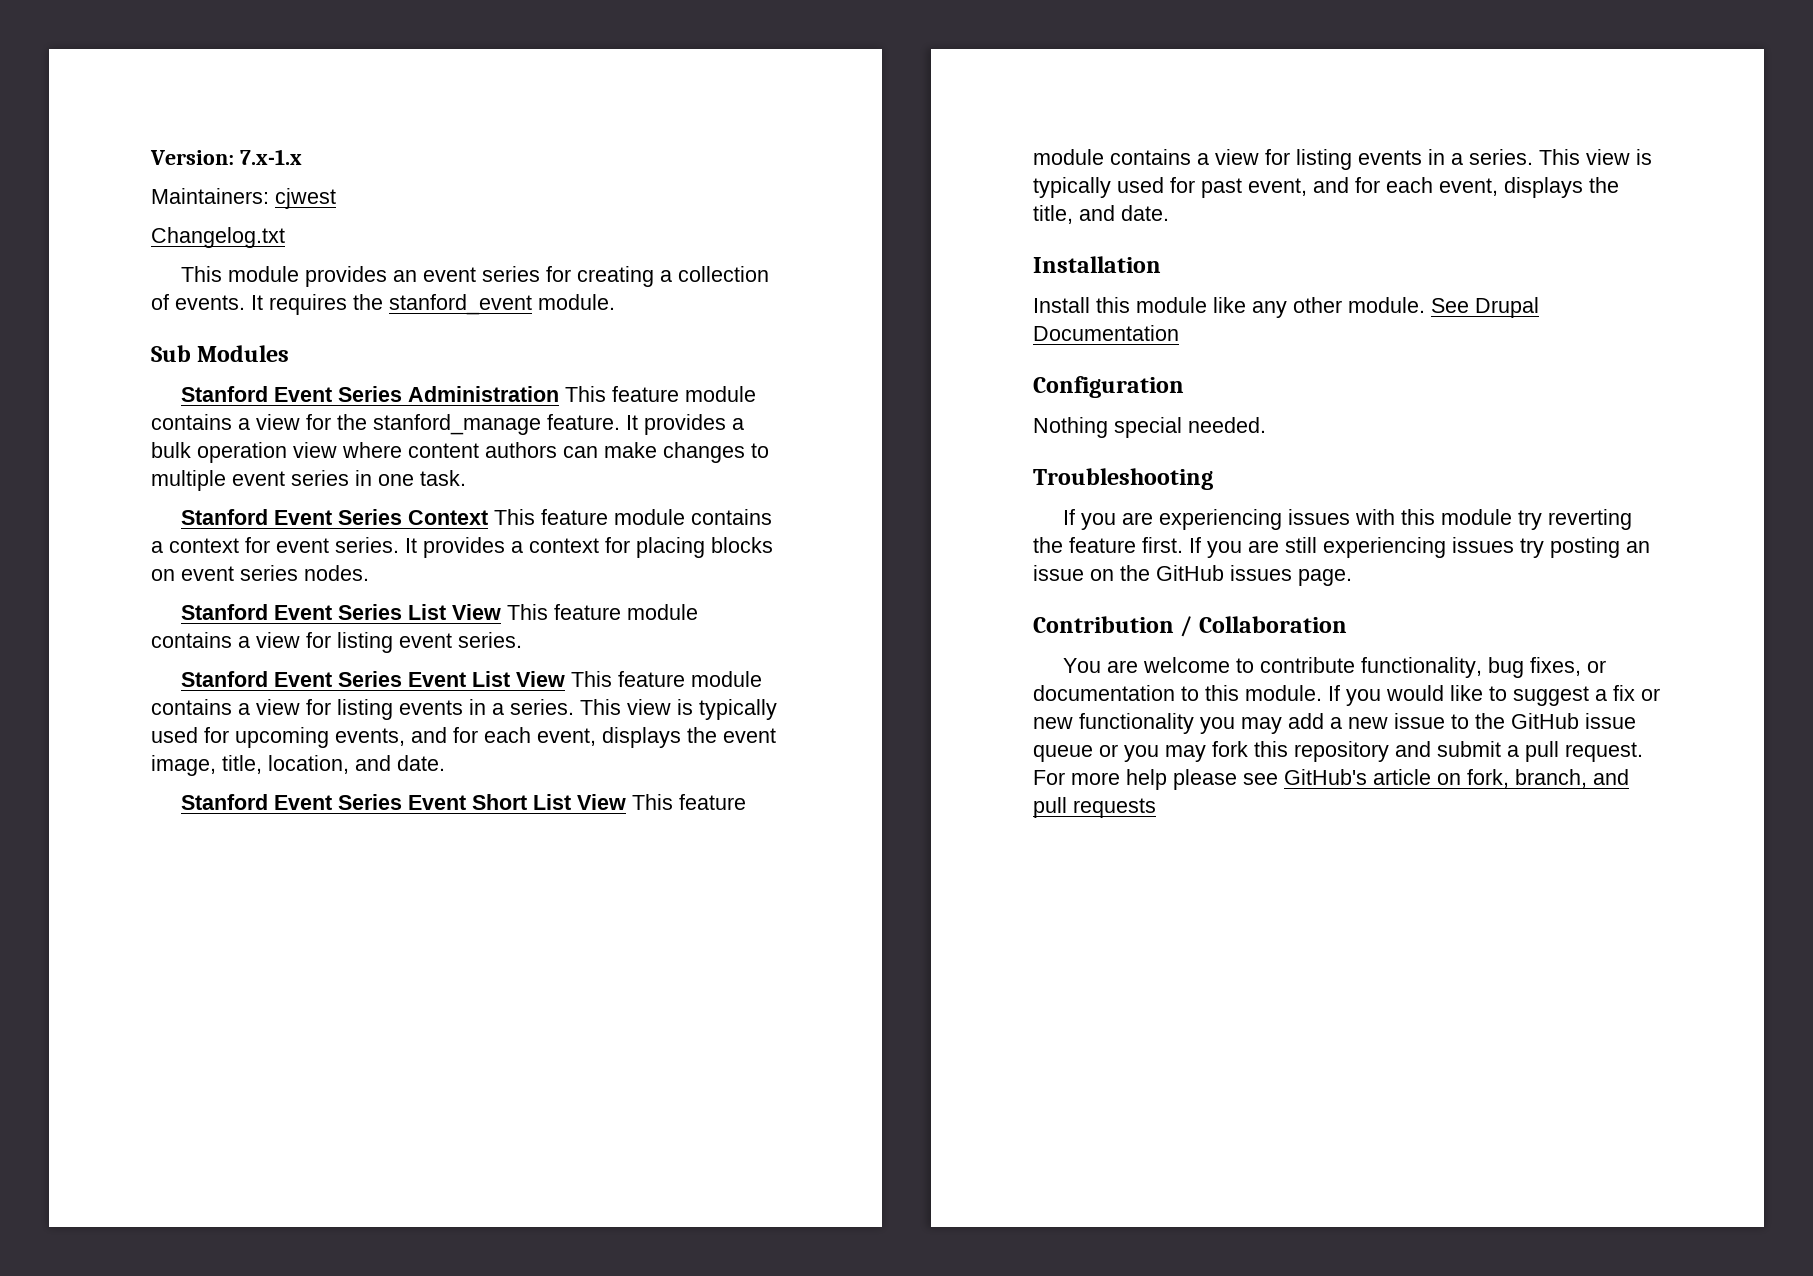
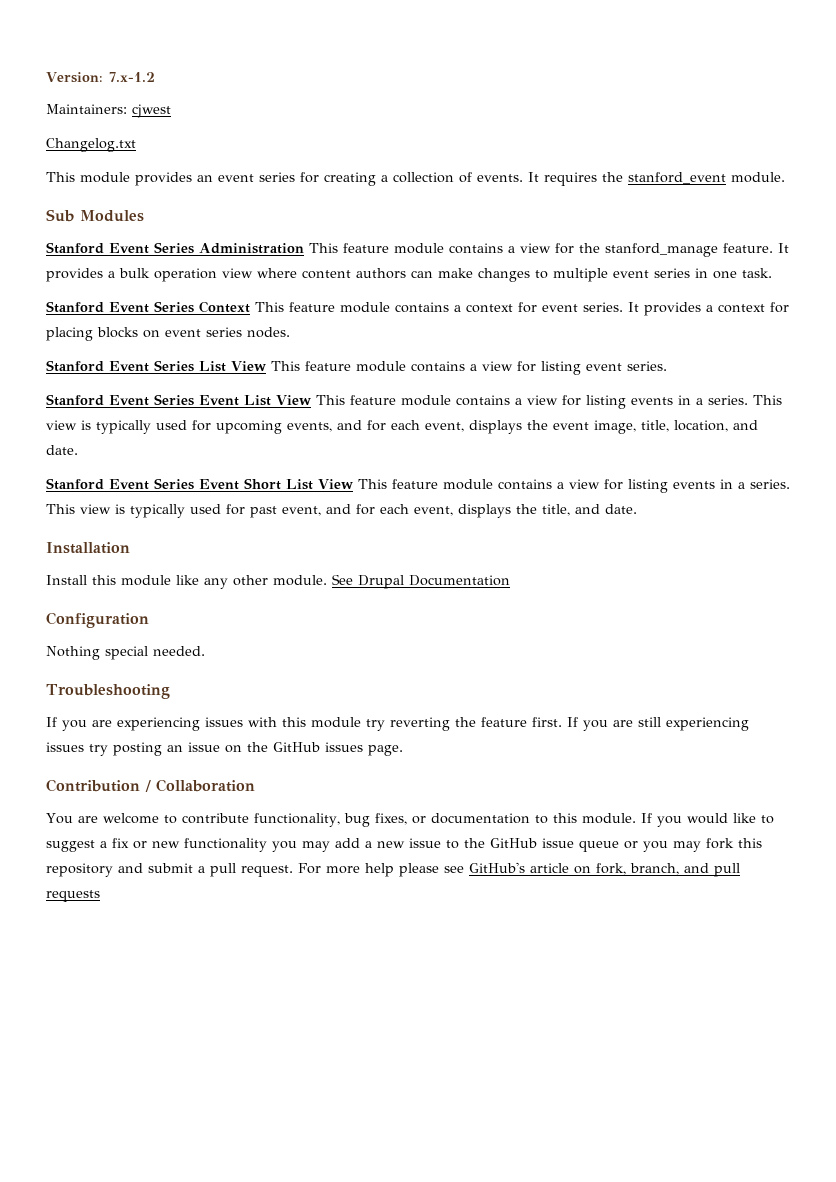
[239,149,302,165] 7.x-1.x -> [108,72,155,82] 7.x-1.2

